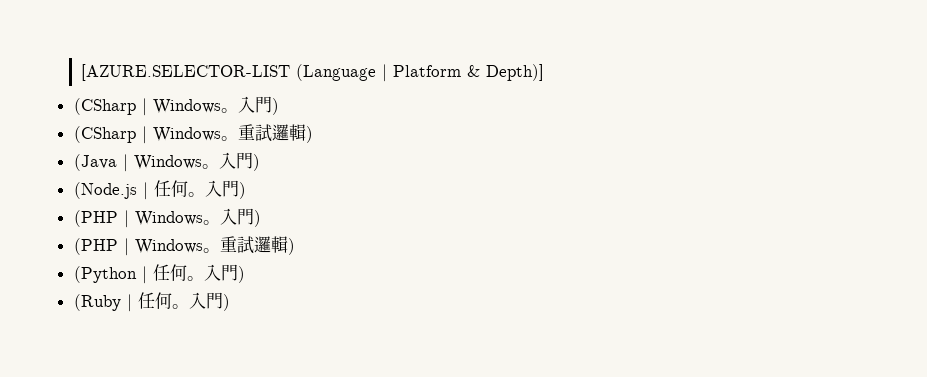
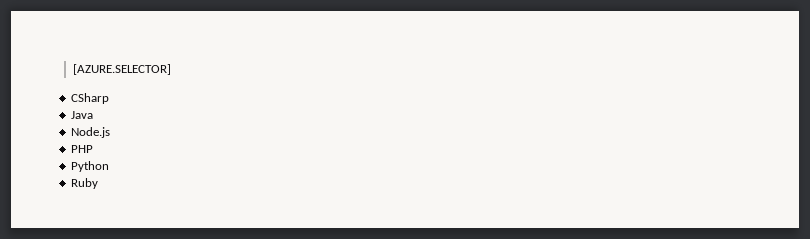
[81,64,545,82] [73,96,279,116] [73,124,313,144] [73,152,260,172] [73,180,246,200] [73,208,261,228] [73,236,295,256] [73,264,245,284] [73,292,230,312] [AZURE.SELECTOR-LIST (Language | Platform & Depth)] // (CSharp | Windows。入門) // (CSharp | Windows。重試邏輯) // (Java | Windows。入門) // (Node.js | 任何。入門) // (PHP | Windows。入門) // (PHP | Windows。重試邏輯) // (Python | 任何。入門) // (Ruby | 任何。入門) -> [73,64,172,75] [70,93,109,104] [70,111,93,119] [70,127,110,138] [70,145,93,153] [70,161,109,172] [70,178,98,189] [AZURE.SELECTOR] // CSharp // Java // Node.js // PHP // Python // Ruby

